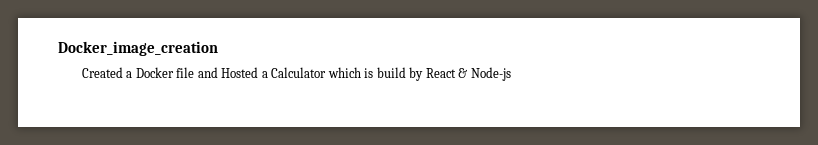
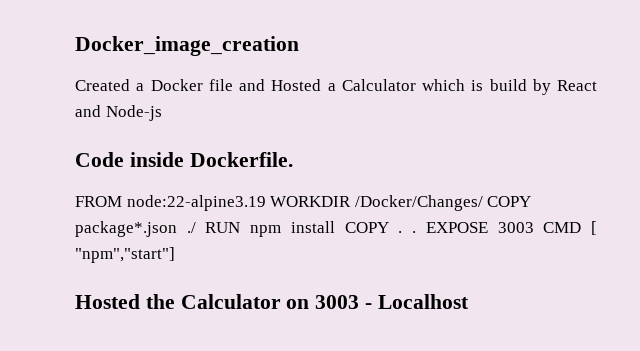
[458,68,468,78] & -> [75,105,101,117] and
(511, 74) none -> [75,152,293,167] [75,195,532,211] [75,221,598,237] [75,247,175,263] [75,294,469,309] // Code inside Dockerfile. // FROM node:22-alpine3.19 WORKDIR /Docker/Changes/ COPY package*.json ./ RUN npm install COPY . . EXPOSE 3003 CMD [ "npm","start"] // Hosted the Calculator on 3003 - Localhost

